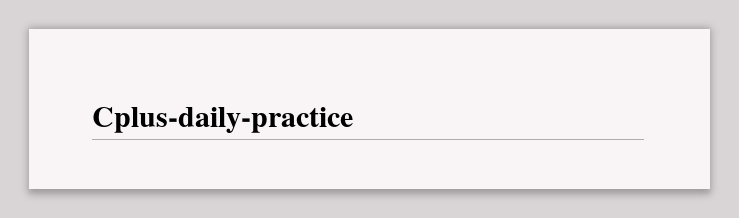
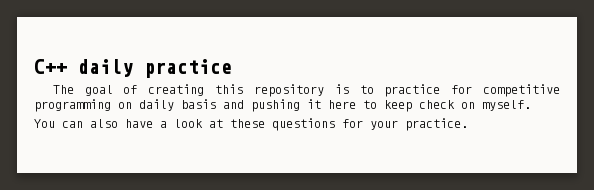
[92,107,353,133] Cplus-daily-practice -> [34,59,232,78] [52,84,560,97] [34,99,531,112] [34,118,468,131] C++ daily practice // The goal of creating this repository is to practice for competitive programming on daily basis and pushing it here to keep check on myself. // You can also have a look at these questions for your practice.

